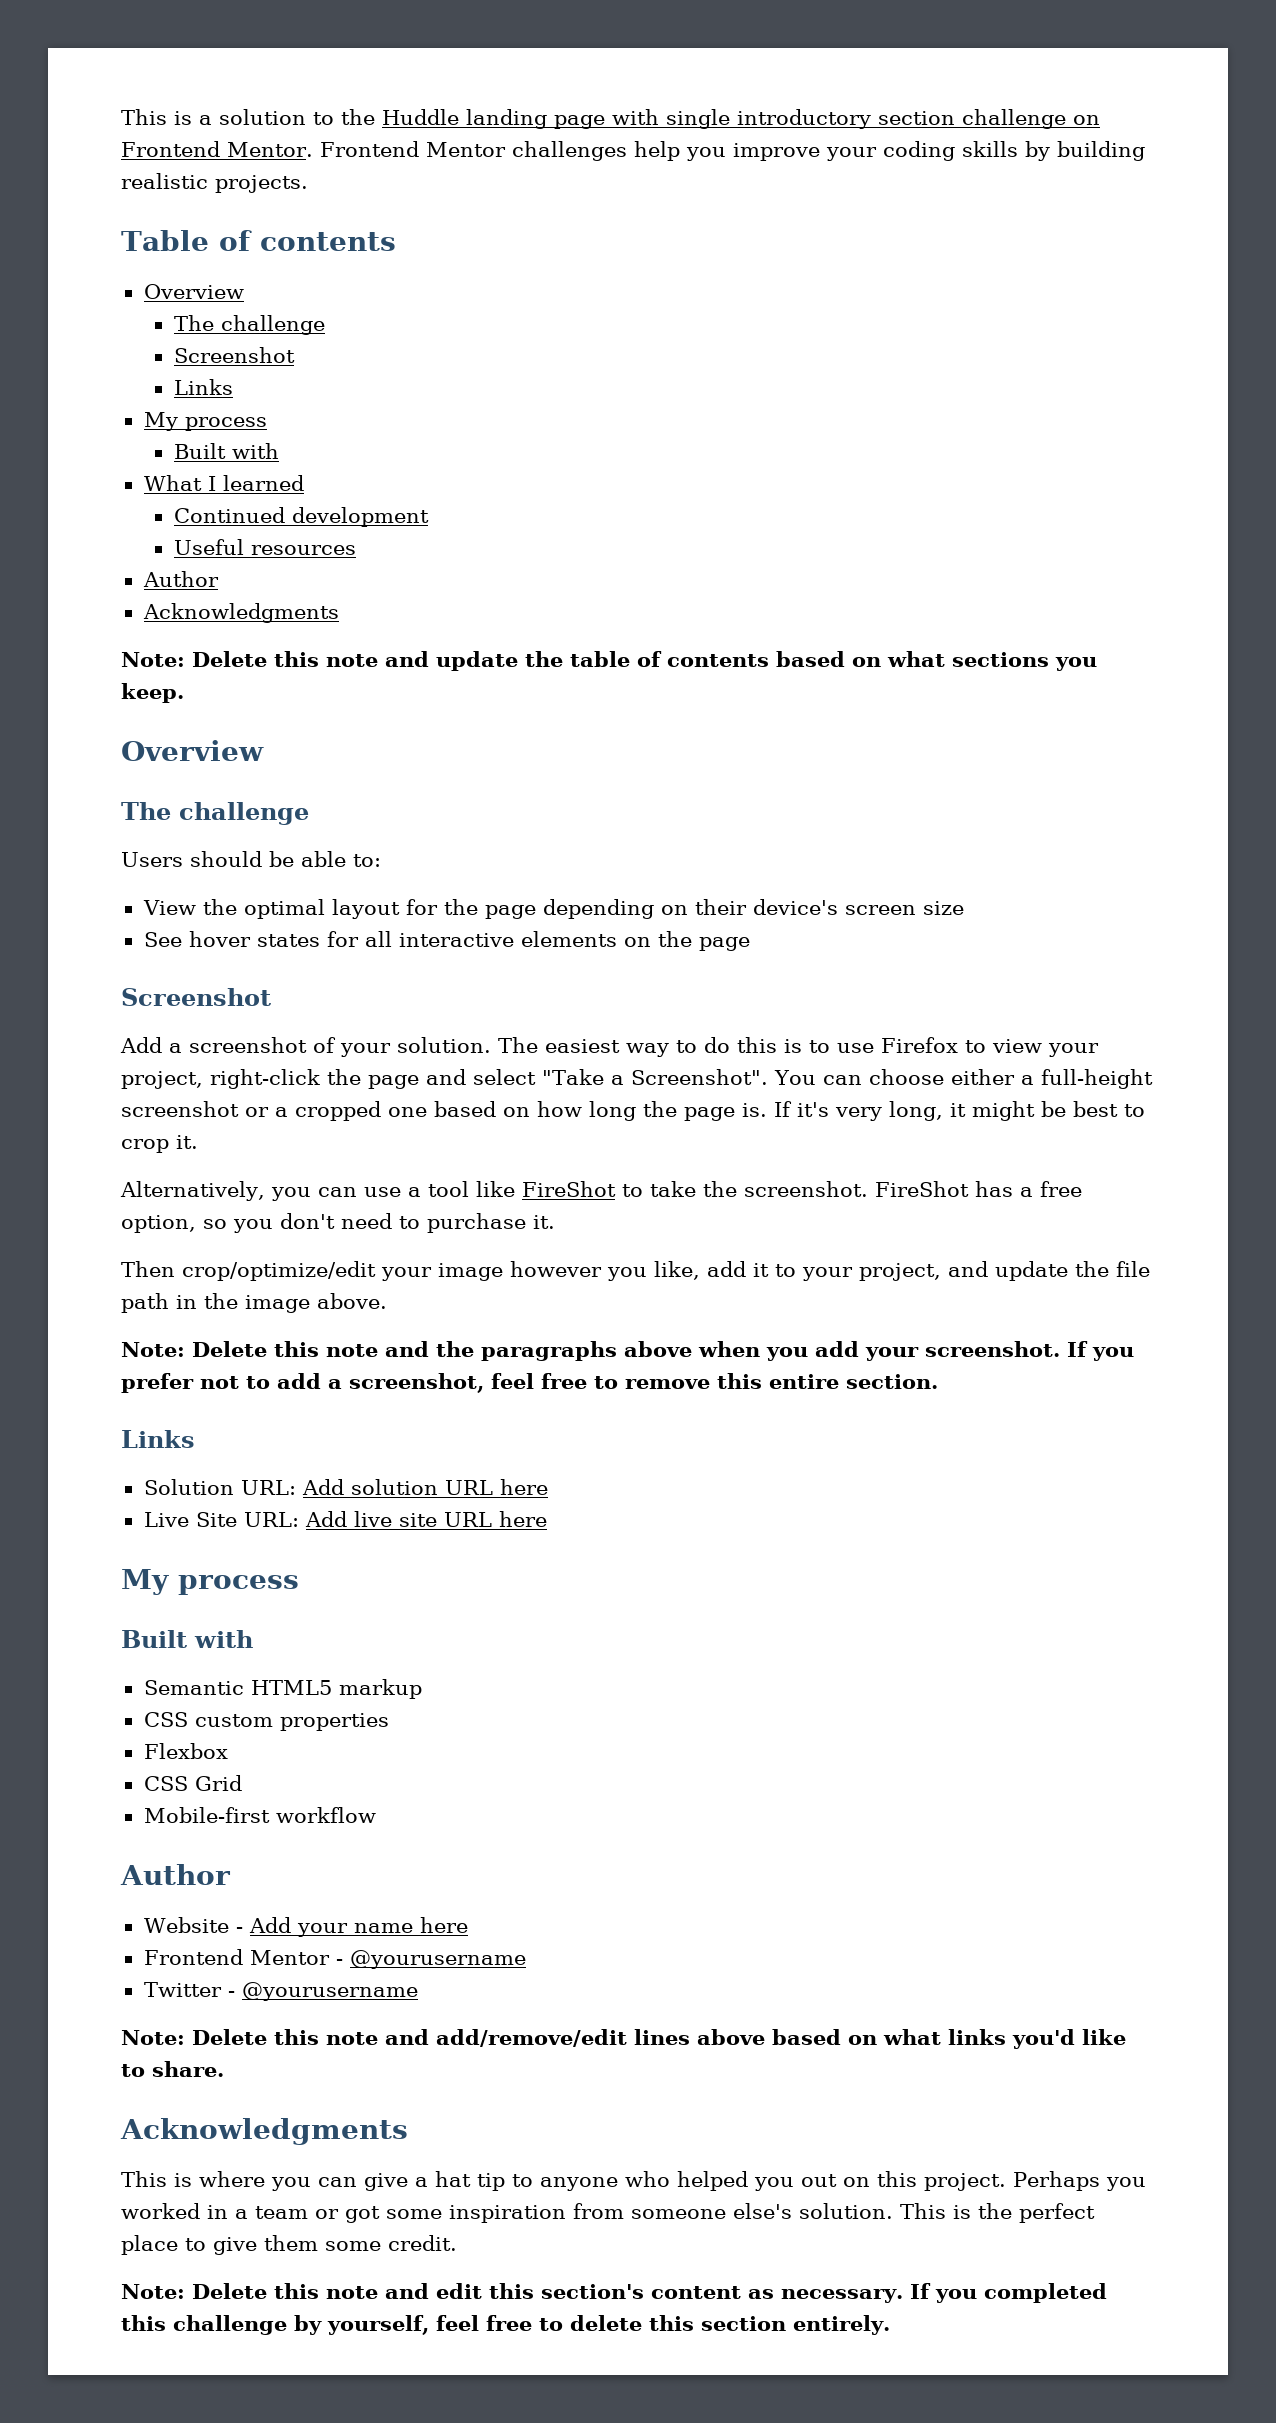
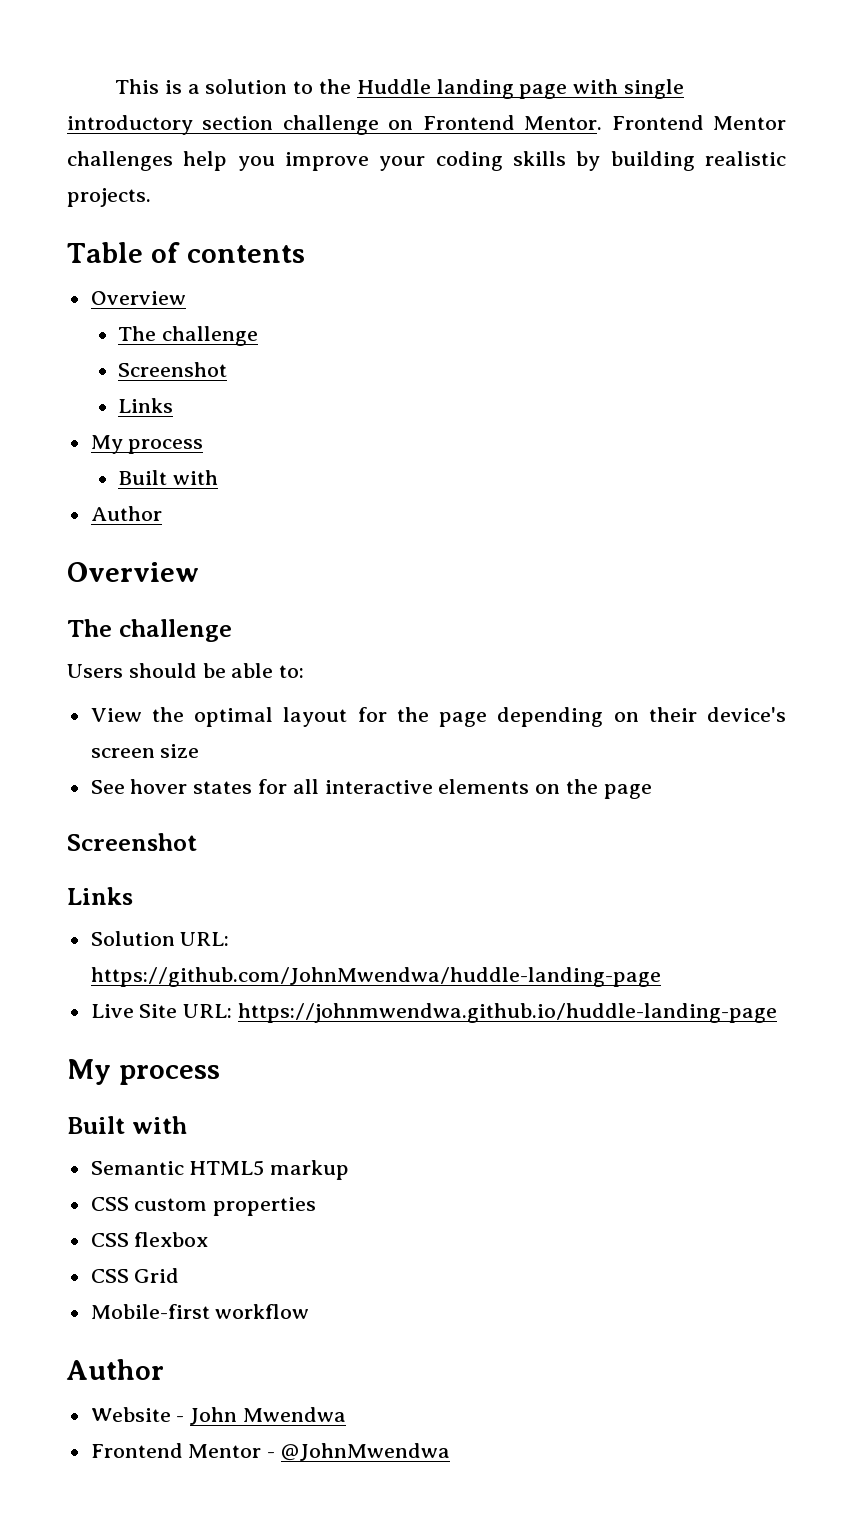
[143,475,304,491] [173,507,429,527] [173,539,356,555] [142,571,219,587] [142,603,339,623] [121,651,1097,671] [121,683,184,703] What I learned // Continued development // Useful resources // Author // Acknowledgments // Note: Delete this note and update the table of contents based on what sections you keep. -> [90,506,162,521] Author
[120,1037,1099,1057] [121,1069,1153,1089] [121,1101,1145,1121] [121,1135,198,1153] [120,1181,1082,1201] [121,1213,555,1233] [121,1261,1150,1281] [121,1293,387,1313] [121,1341,1134,1361] [121,1373,938,1393] // Add a screenshot of your solution. The easiest way to do this is to use Firefox to view your project, right-click the page and select "Take a Screenshot". You can choose either a full-height screenshot or a cropped one based on how long the page is. If it's very long, it might be best to crop it. // Alternatively, you can use a tool like FireShot to take the screenshot. FireShot has a free option, so you don't need to purchase it. // Then crop/optimize/edit your image however you like, add it to your project, and update the file path in the image above. // Note: Delete this note and the paragraphs above when you add your screenshot. If you prefer not to add a screenshot, feel free to remove this entire section. -> (197, 842) none
[301,1479,548,1495] Add solution URL here -> [90,967,661,987] https://github.com/JohnMwendwa/huddle-landing-page
[304,1511,547,1527] Add live site URL here -> [238,1003,778,1023] https://johnmwendwa.github.io/huddle-landing-page
[143,1743,228,1759] Flexbox -> [90,1232,209,1247] CSS flexbox
[248,1917,468,1937] Add your name here -> [190,1407,347,1425] John Mwendwa
[349,1950,526,1969] [143,1982,418,2001] [121,2029,1126,2049] [121,2061,224,2077] [120,2118,408,2145] [121,2171,1146,2191] [121,2203,1095,2223] [121,2235,457,2255] [121,2283,1107,2303] [121,2315,890,2335] @yourusername // Twitter - @yourusername // Note: Delete this note and add/remove/edit lines above based on what links you'd like to share. // Acknowledgments // This is where you can give a hat tip to anyone who helped you out on this project. Perhaps you worked in a team or got some inspiration from someone else's solution. This is the perfect place to give them some credit. // Note: Delete this note and edit this section's content as necessary. If you completed this challenge by yourself, feel free to delete this section entirely. -> [281,1443,451,1461] @JohnMwendwa

